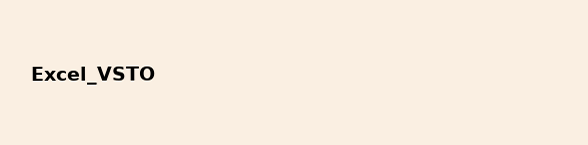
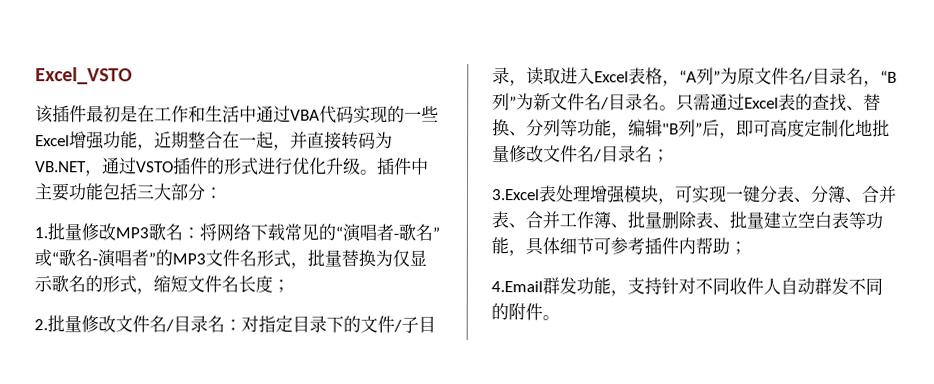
(156, 75) none -> [35,105,439,124] [35,131,393,151] [35,157,429,177] [34,183,223,202] [34,223,440,242] [34,249,427,269] [34,275,290,295] [34,315,436,333] [492,67,897,87] [492,93,881,112] [492,119,890,139] [492,145,670,163] [491,185,897,205] [491,210,883,229] [491,237,747,257] [491,277,883,297] [491,303,560,321] // 该插件最初是在工作和生活中通过VBA代码实现的一些Excel增强功能，近期整合在一起，并直接转码为VB.NET，通过VSTO插件的形式进行优化升级。插件中主要功能包括三大部分： // 1.批量修改MP3歌名：将网络下载常见的“演唱者-歌名”或“歌名-演唱者”的MP3文件名形式，批量替换为仅显示歌名的形式，缩短文件名长度； // 2.批量修改文件名/目录名：对指定目录下的文件/子目录，读取进入Excel表格，“A列”为原文件名/目录名，“B列”为新文件名/目录名。只需通过Excel表的查找、替换、分列等功能，编辑"B列”后，即可高度定制化地批量修改文件名/目录名； // 3.Excel表处理增强模块，可实现一键分表、分簿、合并表、合并工作簿、批量删除表、批量建立空白表等功能，具体细节可参考插件内帮助； // 4.Email群发功能，支持针对不同收件人自动群发不同的附件。

